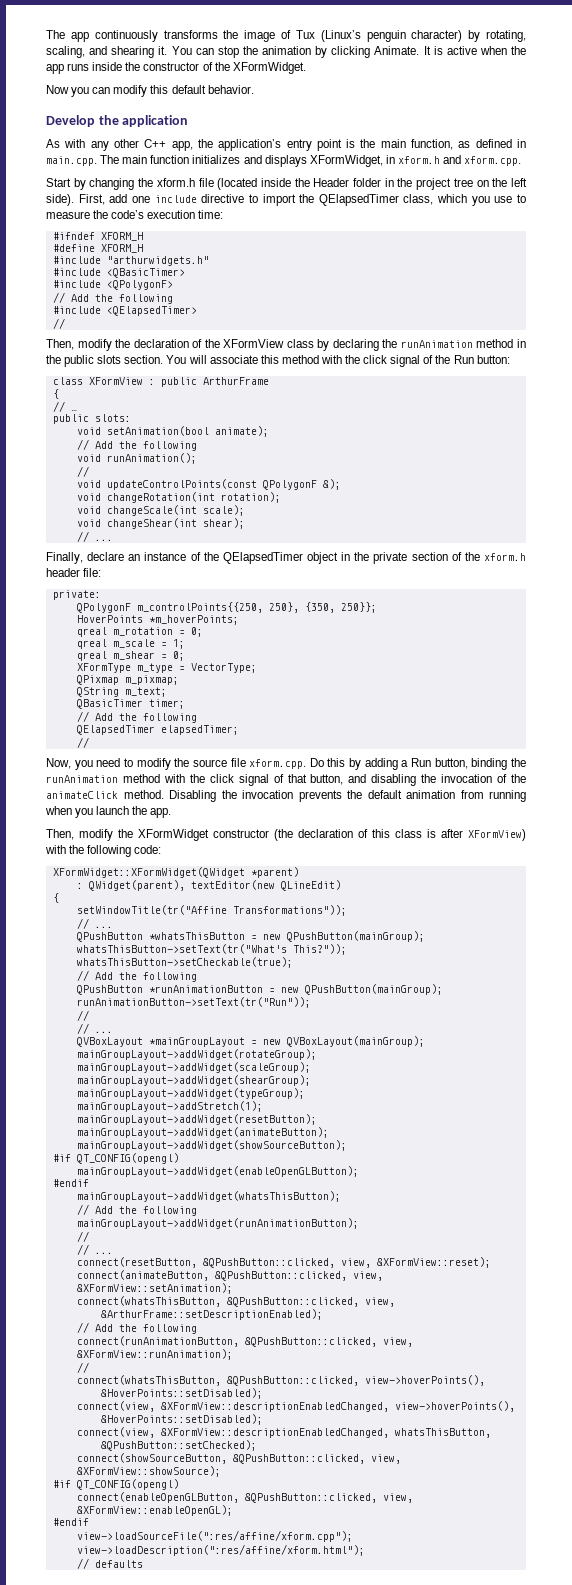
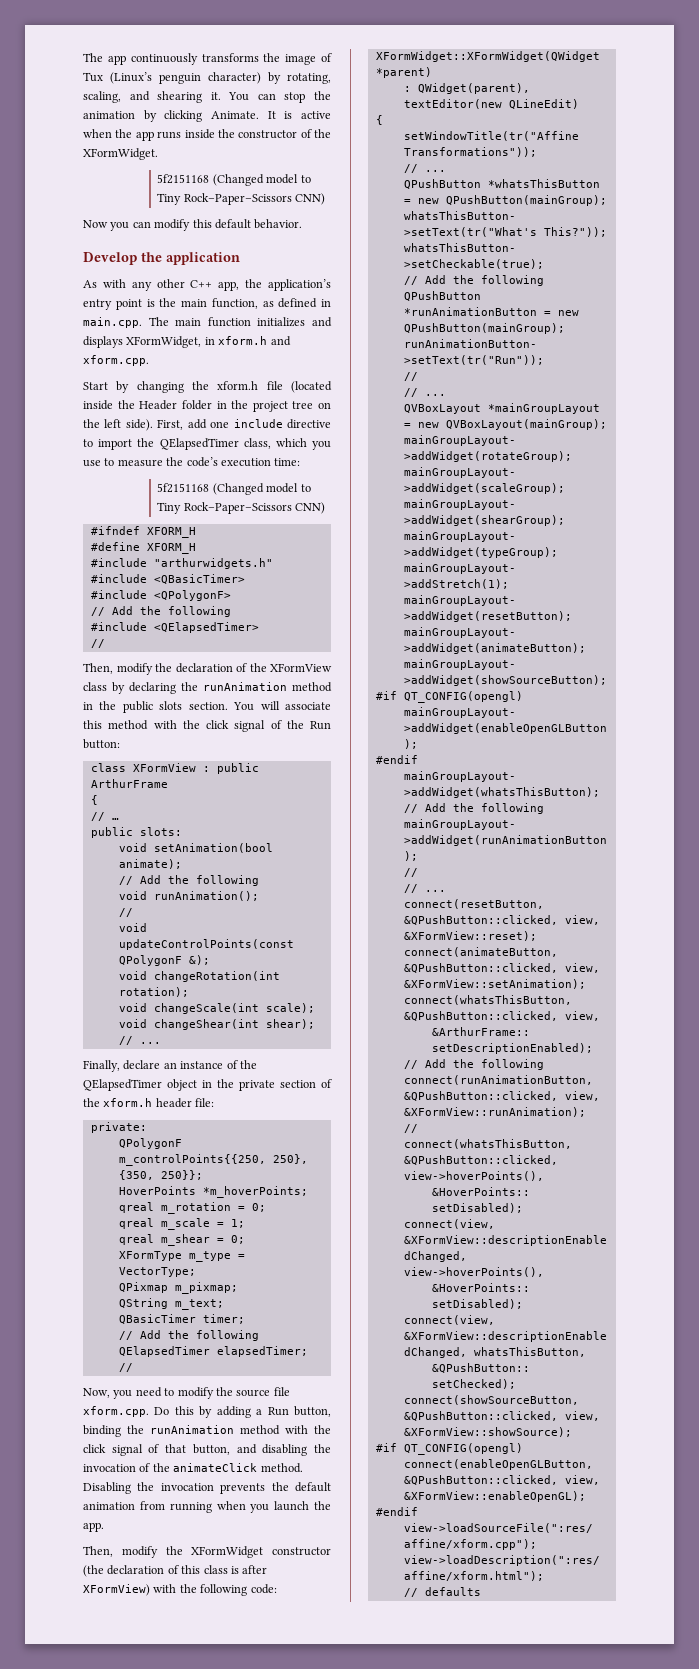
(306, 68) none -> [157,174,311,186] [157,193,326,205] // 5f2151168 (Changed model to Tiny Rock–Paper–Scissors CNN)
(224, 214) none -> [157,483,311,495] [157,502,326,514] // 5f2151168 (Changed model to Tiny Rock–Paper–Scissors CNN)

